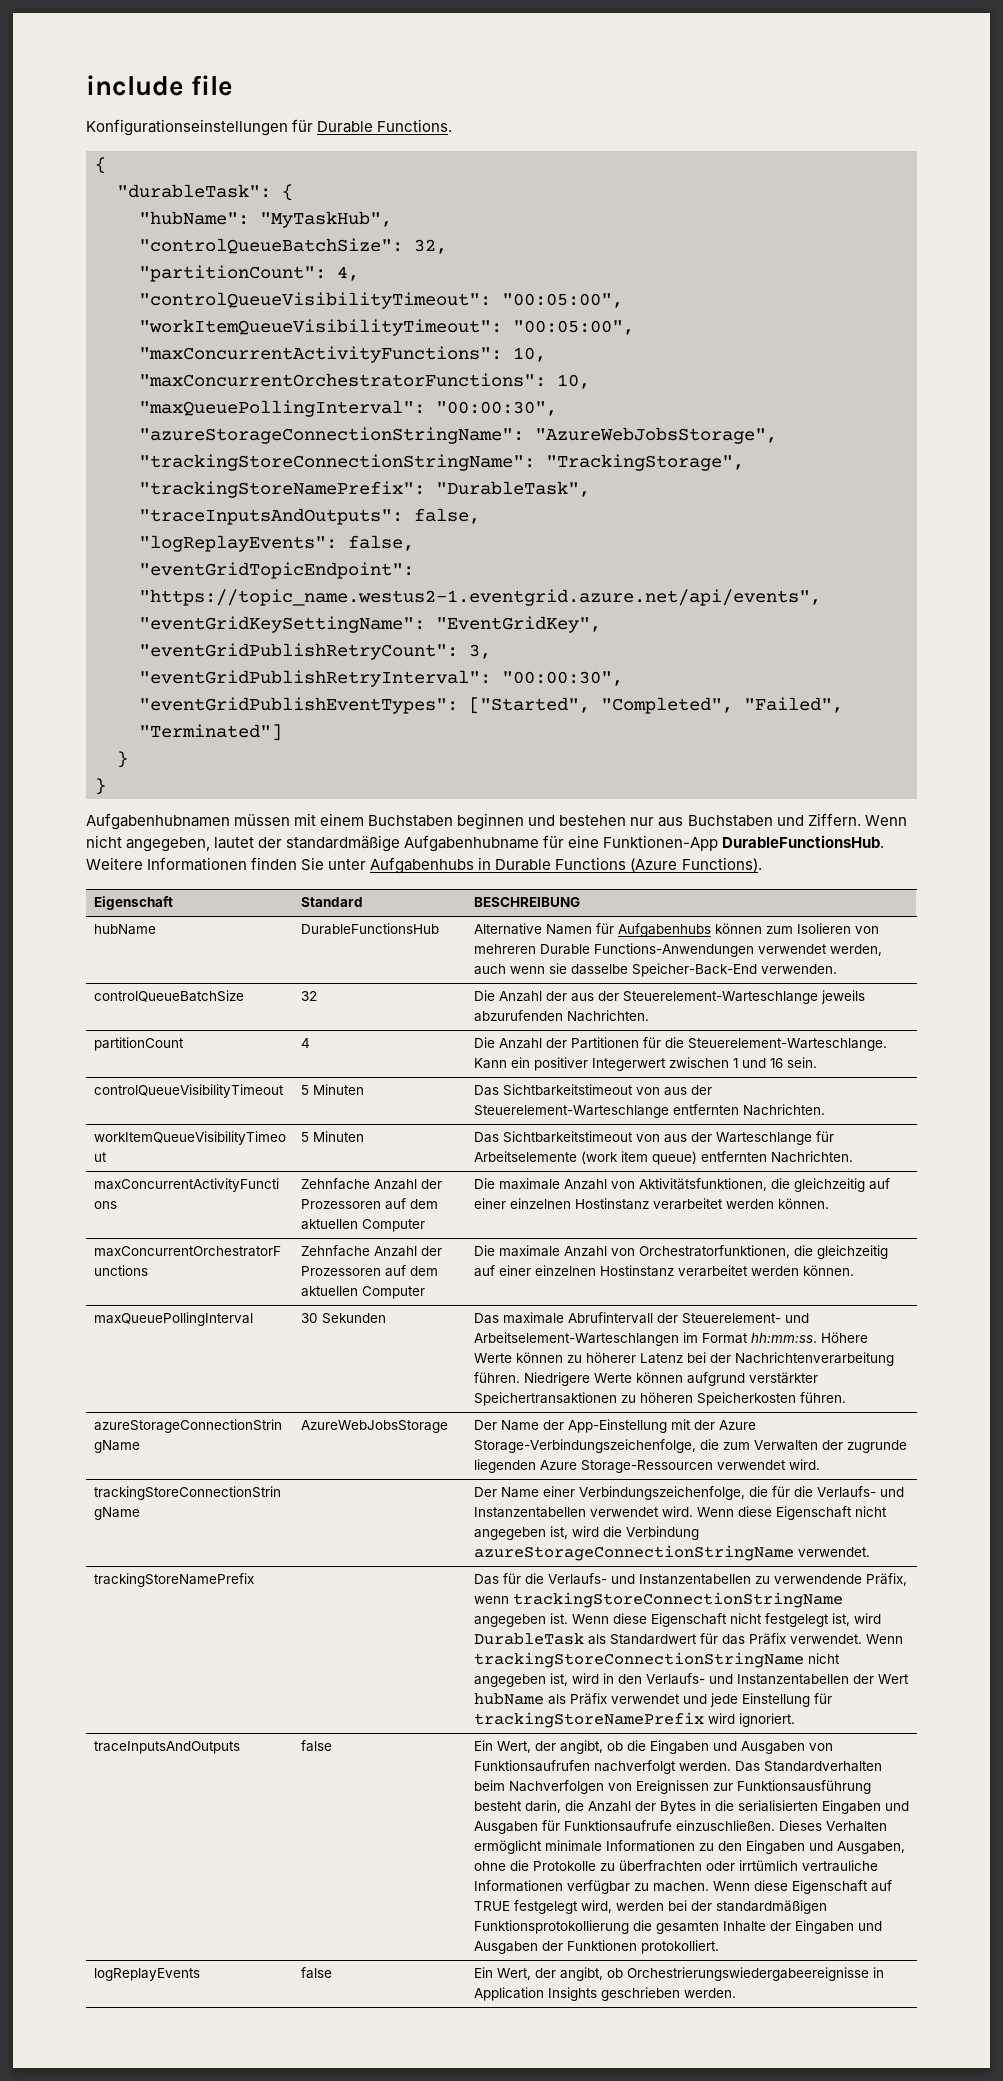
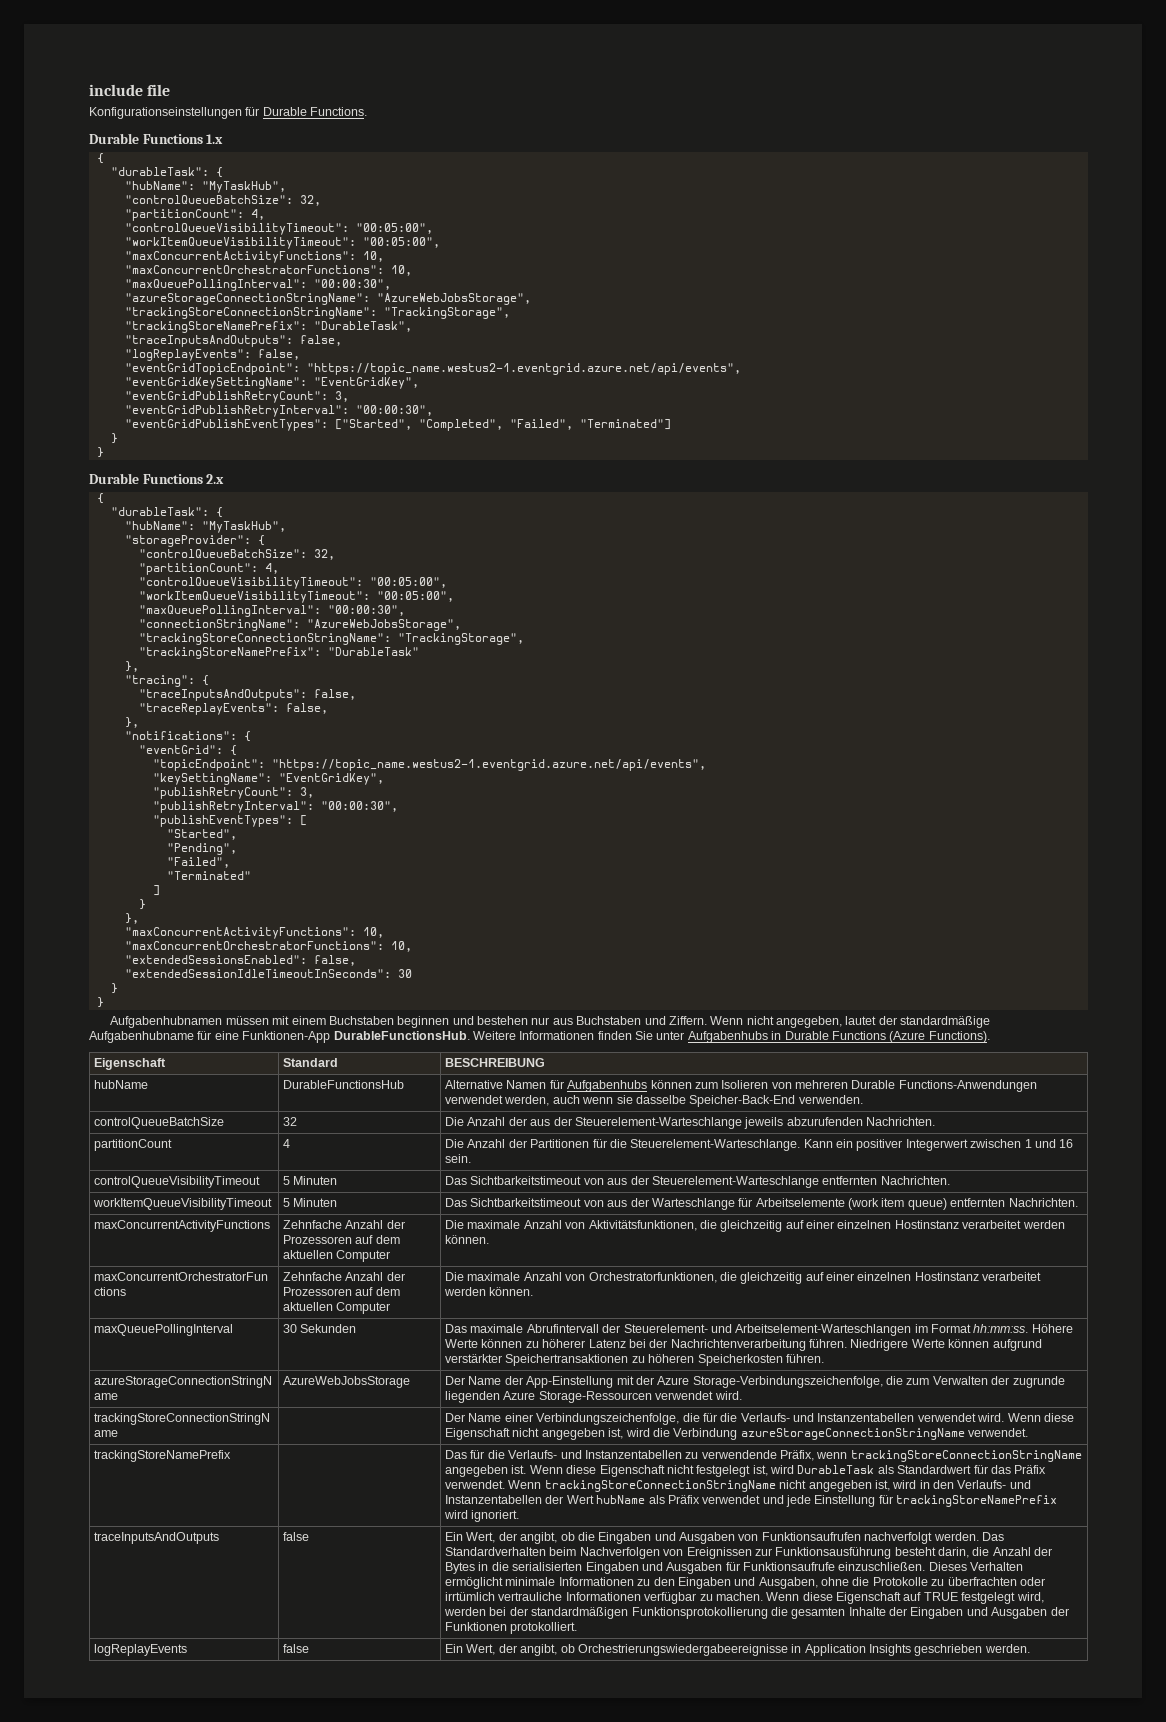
(453, 125) none -> [89,133,224,144] // Durable Functions 1.x
(106, 786) none -> [89,473,225,484] [96,493,104,504] [110,507,223,518] [124,521,286,533] [124,535,265,547] [138,549,335,560] [138,563,279,575] [138,577,447,589] [138,591,454,603] [138,605,405,617] [138,619,461,631] [138,633,524,645] [138,647,419,659] [124,661,139,672] [124,675,209,687] [138,689,356,701] [138,703,328,715] [124,717,139,728] [124,731,251,742] [138,745,237,756] [152,759,706,771] [152,773,384,785] [152,787,314,799] [152,801,398,813] [152,815,307,827] [166,829,237,840] [166,843,237,855] [166,857,230,868] [166,871,251,880] [152,885,160,896] [138,899,146,910] [124,913,139,924] [124,927,384,939] [124,941,412,952] [124,955,356,966] [124,969,412,978] [110,983,118,994] [96,997,104,1008] // Durable Functions 2.x // { // "durableTask": { // "hubName": "MyTaskHub", // "storageProvider": { // "controlQueueBatchSize": 32, // "partitionCount": 4, // "controlQueueVisibilityTimeout": "00:05:00", // "workItemQueueVisibilityTimeout": "00:05:00", // "maxQueuePollingInterval": "00:00:30", // "connectionStringName": "AzureWebJobsStorage", // "trackingStoreConnectionStringName": "TrackingStorage", // "trackingStoreNamePrefix": "DurableTask" // }, // "tracing": { // "traceInputsAndOutputs": false, // "traceReplayEvents": false, // }, // "notifications": { // "eventGrid": { // "topicEndpoint": "https://topic_name.westus2-1.eventgrid.azure.net/api/events", // "keySettingName": "EventGridKey", // "publishRetryCount": 3, // "publishRetryInterval": "00:00:30", // "publishEventTypes": [ // "Started", // "Pending", // "Failed", // "Terminated" // ] // } // }, // "maxConcurrentActivityFunctions": 10, // "maxConcurrentOrchestratorFunctions": 10, // "extendedSessionsEnabled": false, // "extendedSessionIdleTimeoutInSeconds": 30 // } // }

